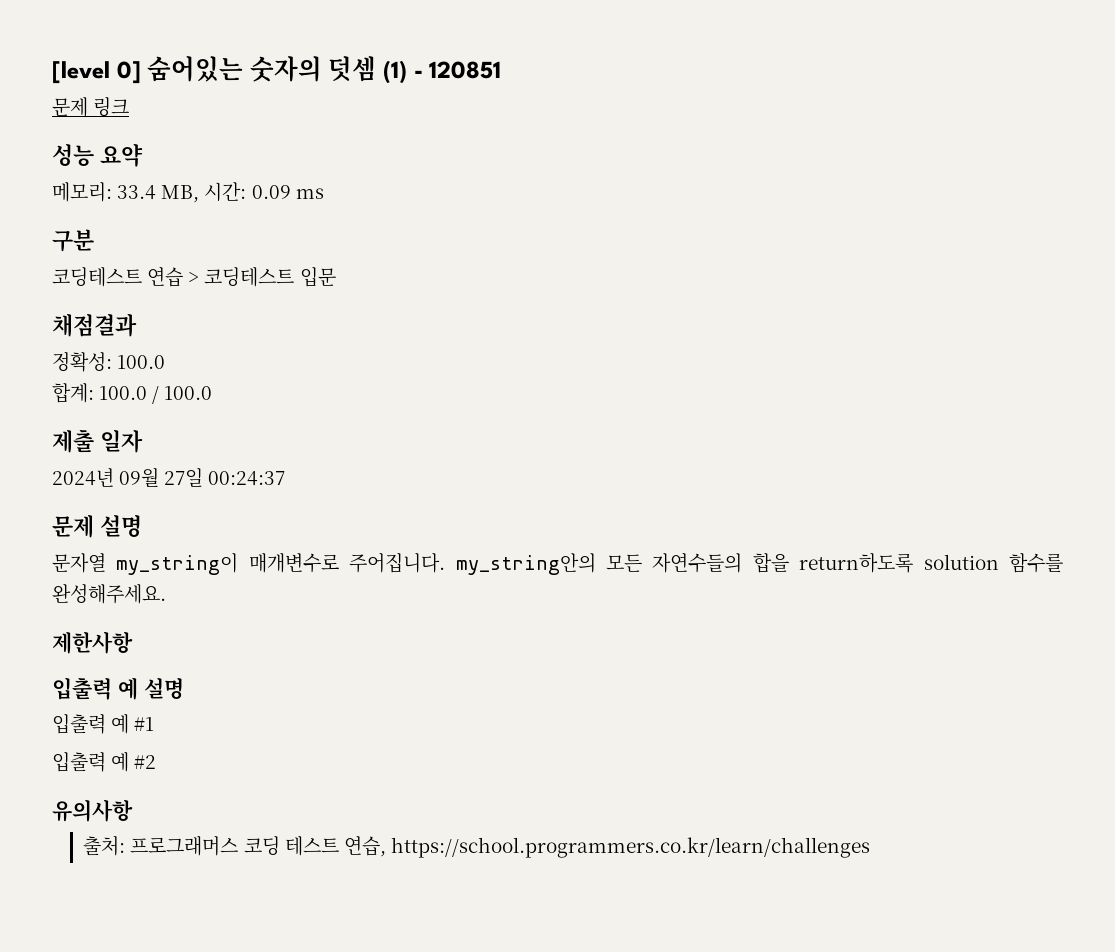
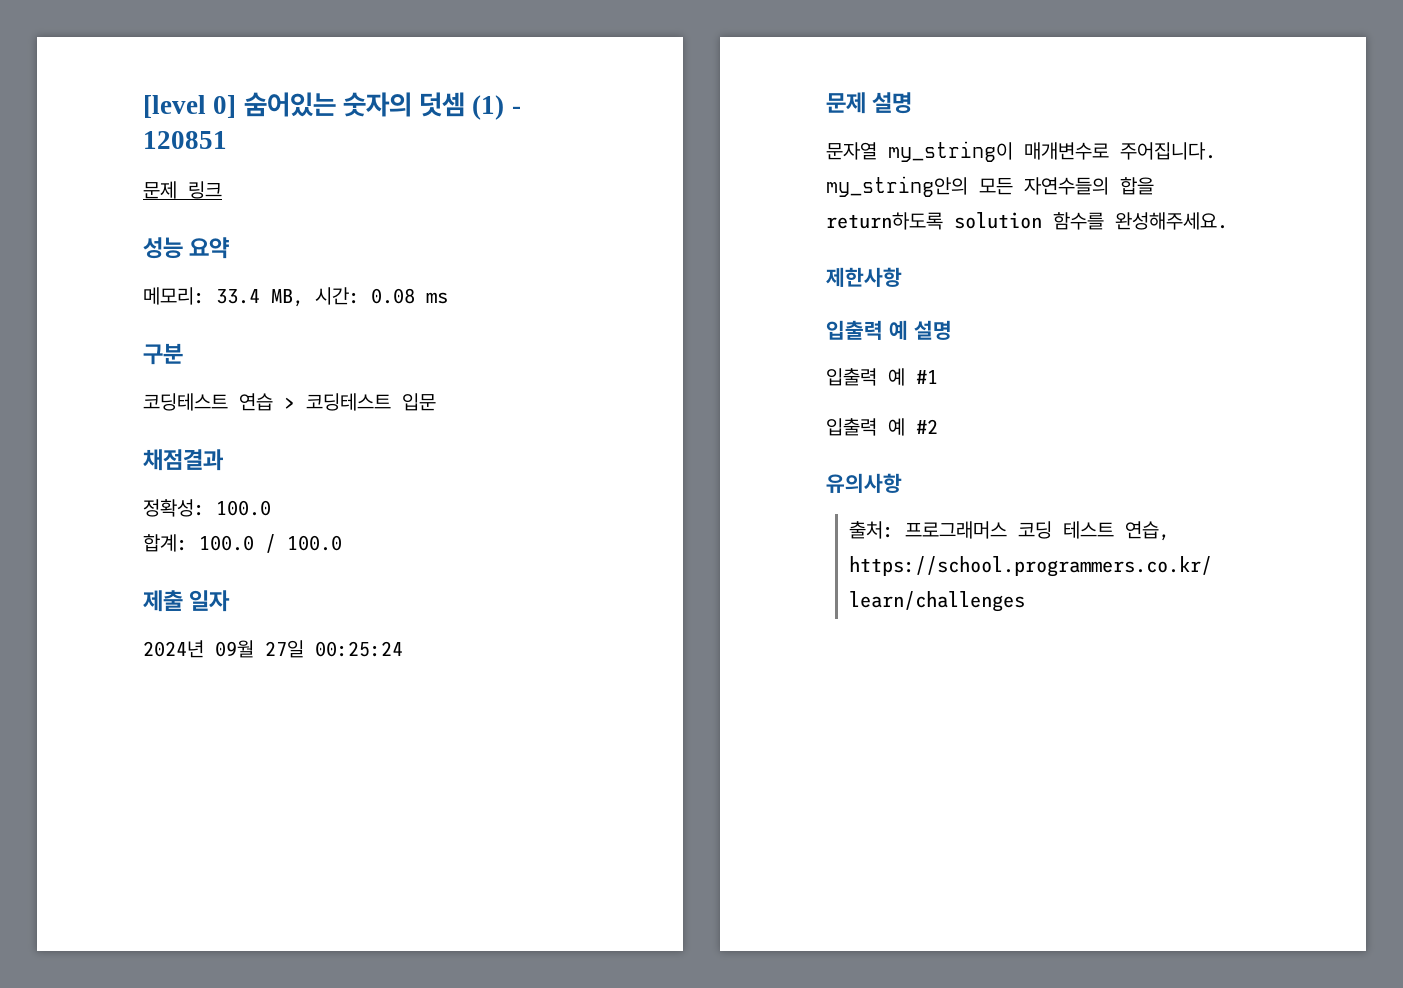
[251,185,291,199] 0.09 -> [371,288,415,304] 0.08
[208,471,286,486] 00:24:37 -> [315,641,403,657] 00:25:24

